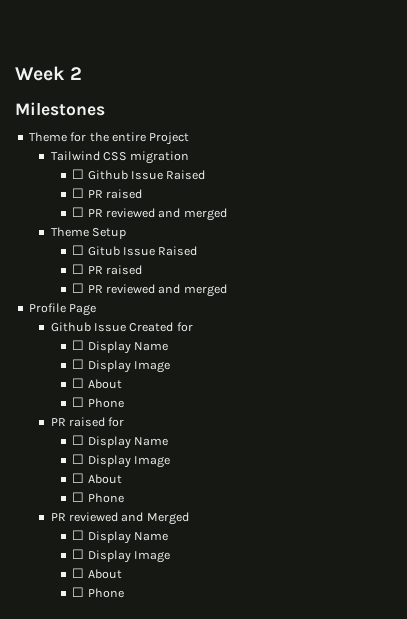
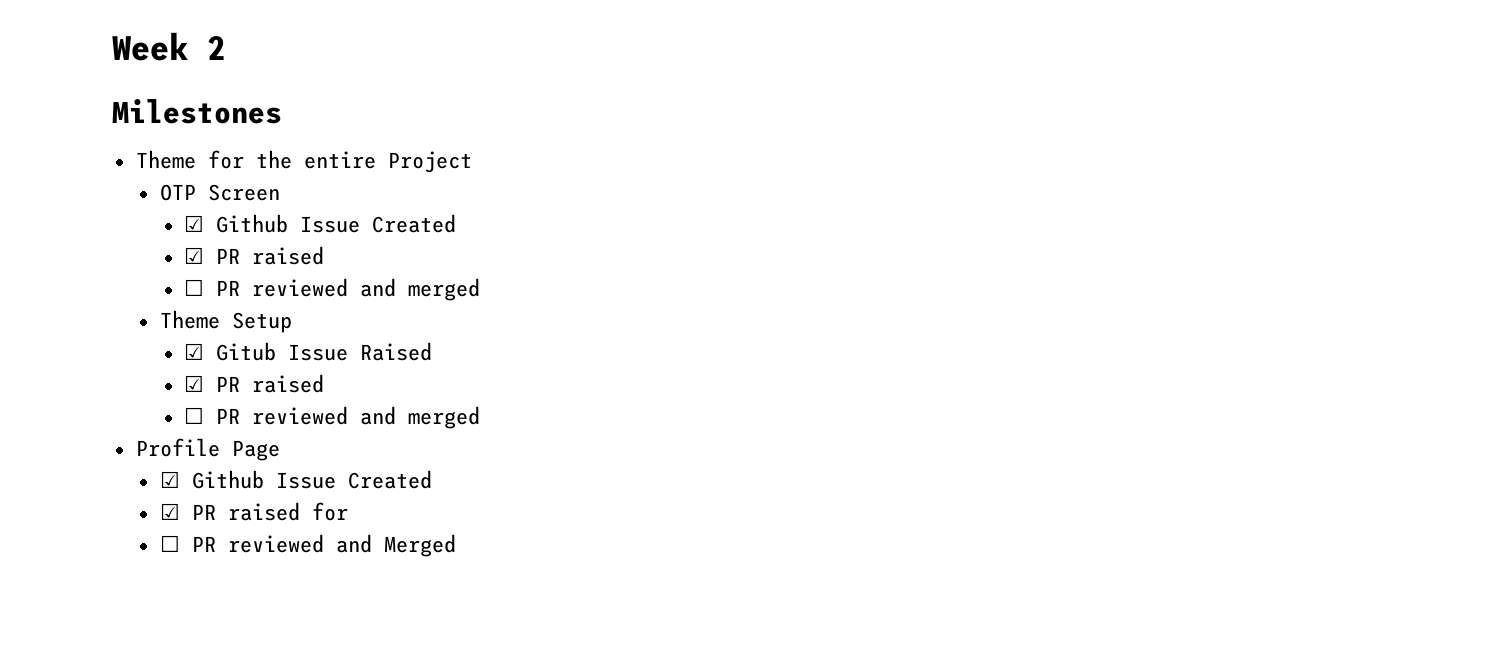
[50,151,190,164] [72,169,206,180] [72,188,85,198] Tailwind CSS migration // ☐ Github Issue Raised // ☐ -> [159,184,280,201] [183,214,456,233] [183,247,204,264] OTP Screen // ☑ Github Issue Created // ☑
[72,245,85,255] ☐ -> [183,343,204,360] ☑
[72,264,85,274] ☐ -> [183,375,204,392] ☑
[50,322,193,332] [72,340,169,354] [72,359,171,373] [72,378,122,389] [72,397,124,408] [50,417,125,427] [72,435,169,449] [72,454,171,468] [72,473,122,484] [72,492,124,503] [50,512,189,525] [72,530,169,544] [72,549,171,563] [72,568,122,579] [72,587,124,598] Github Issue Created for // ☐ Display Name // ☐ Display Image // ☐ About // ☐ Phone // PR raised for // ☐ Display Name // ☐ Display Image // ☐ About // ☐ Phone // PR reviewed and Merged // ☐ Display Name // ☐ Display Image // ☐ About // ☐ Phone -> [159,470,432,489] [159,502,348,521] [159,534,456,557] ☑ Github Issue Created // ☑ PR raised for // ☐ PR reviewed and Merged

